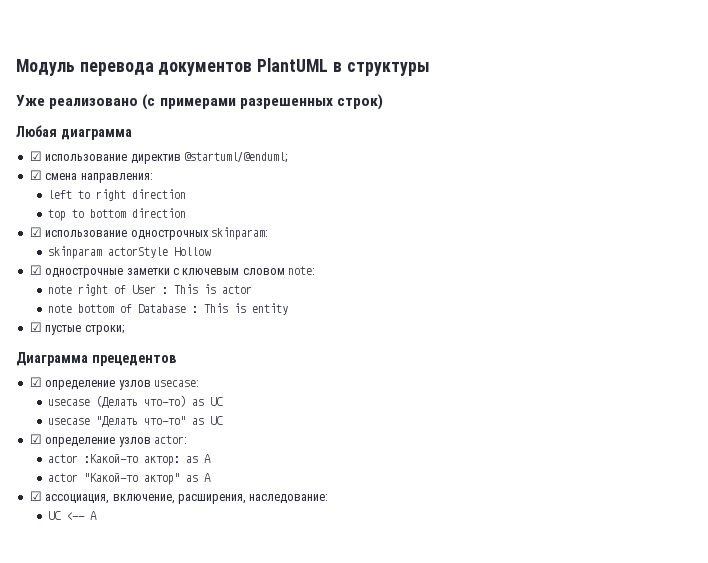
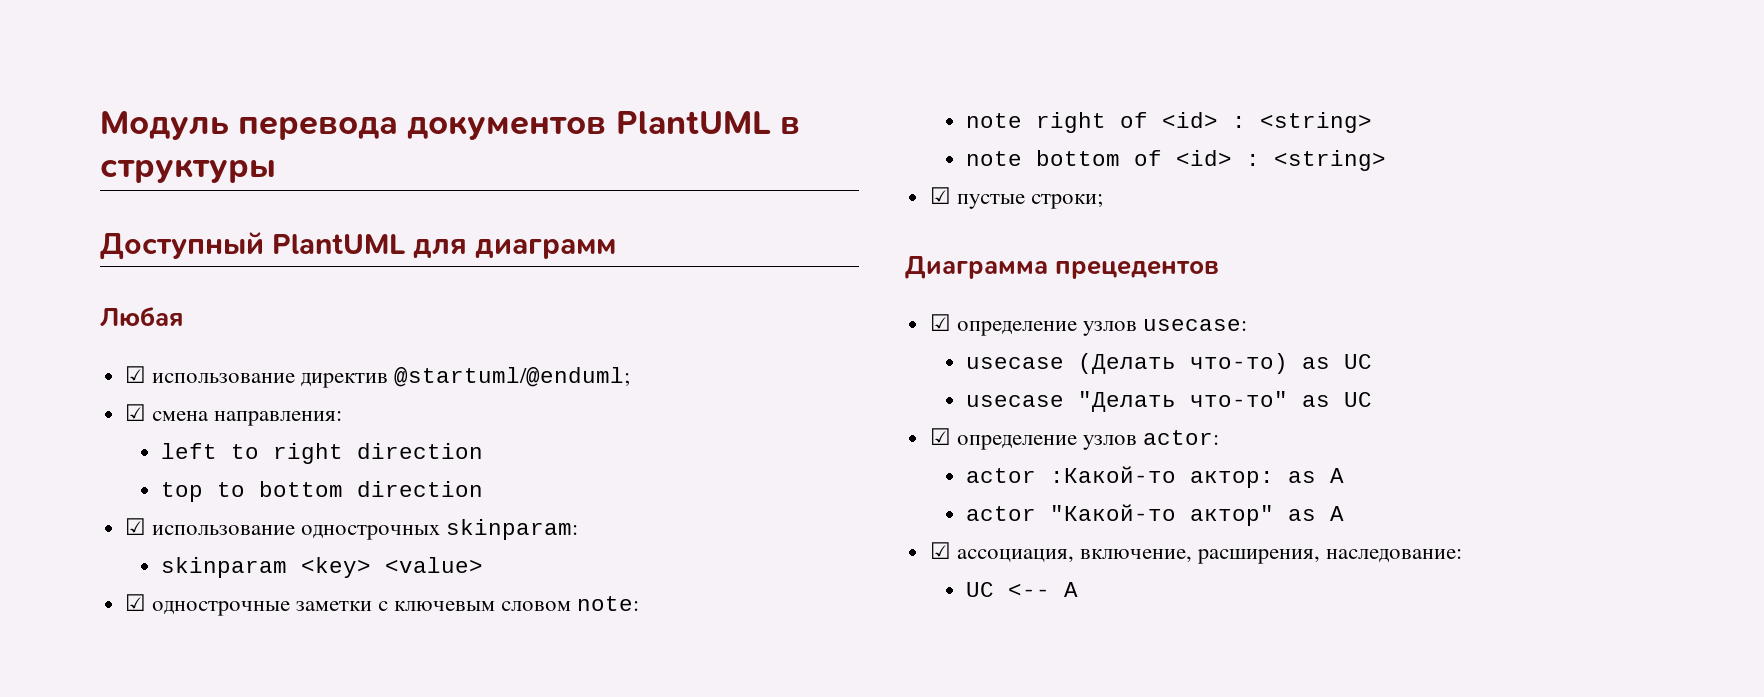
[16,94,383,110] Уже реализовано (с примерами разрешенных строк) -> [100,232,616,260] Доступный PlantUML для диаграмм
[60,129,132,140] диаграмма -> (183, 317) none
[108,247,212,258] actorStyle Hollow -> [300,557,483,578] <key> <value>
[132,284,253,294] [48,303,289,315] User : This is actor // note bottom of Database : This is entity -> [1161,112,1372,133] [965,150,1386,171] <id> : <string> // note bottom of <id> : <string>

